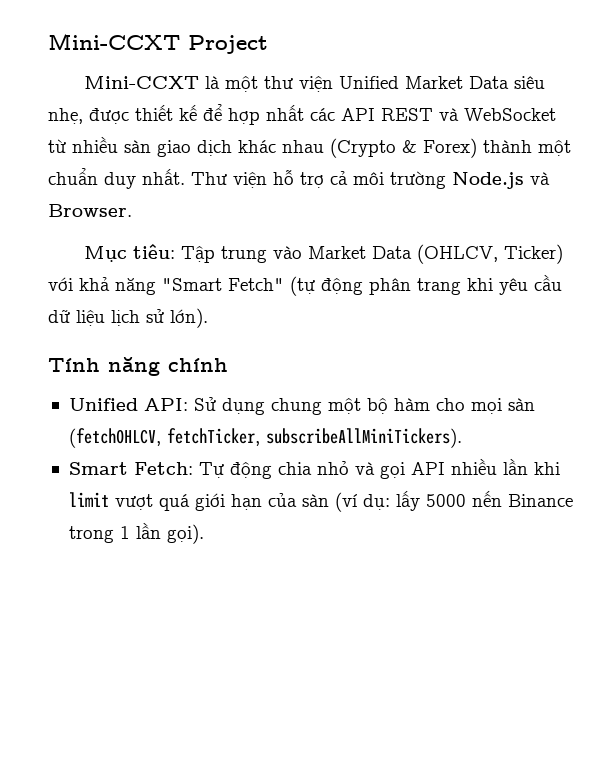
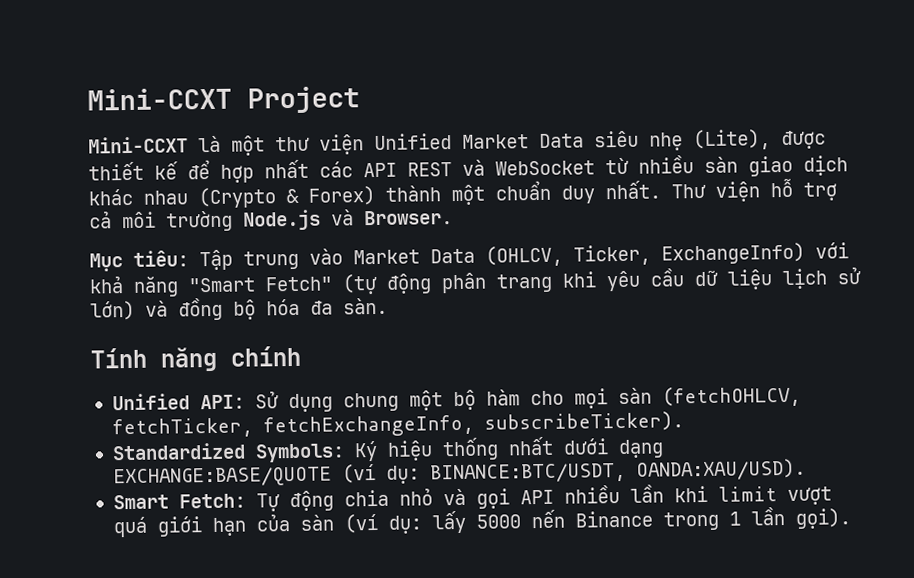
[48,108,83,124] nhẹ, -> [649,129,771,151] nhẹ (Lite),
[503,244,563,264] Ticker) -> [573,242,805,266] Ticker, ExchangeInfo)
[170,308,208,328] lớn). -> [90,297,388,321] lớn) và đồng bộ hóa đa sàn.
[265,428,462,448] subscribeAllMiniTickers). -> [262,411,684,438] [111,436,664,463] [112,458,806,488] fetchExchangeInfo, subscribeTicker). // Standardized Symbols: Ký hiệu thống nhất dưới dạng EXCHANGE:BASE/QUOTE (ví dụ: BINANCE:BTC/USDT, OANDA:XAU/USD).

